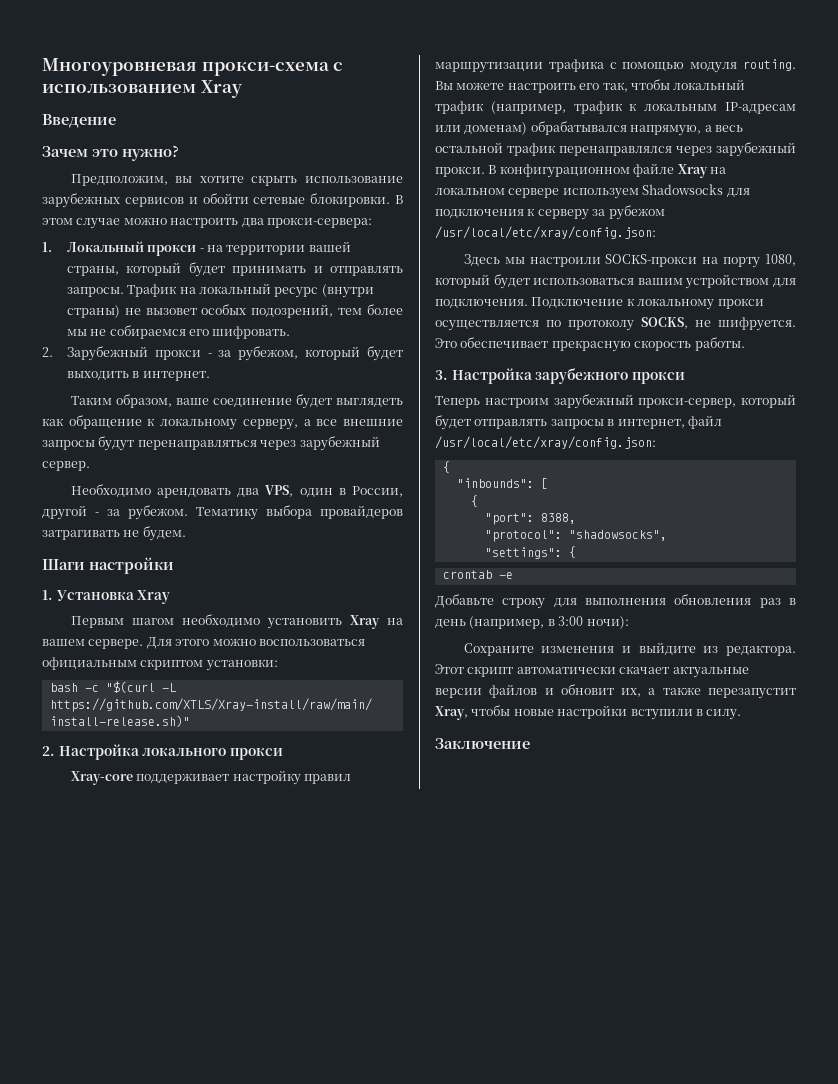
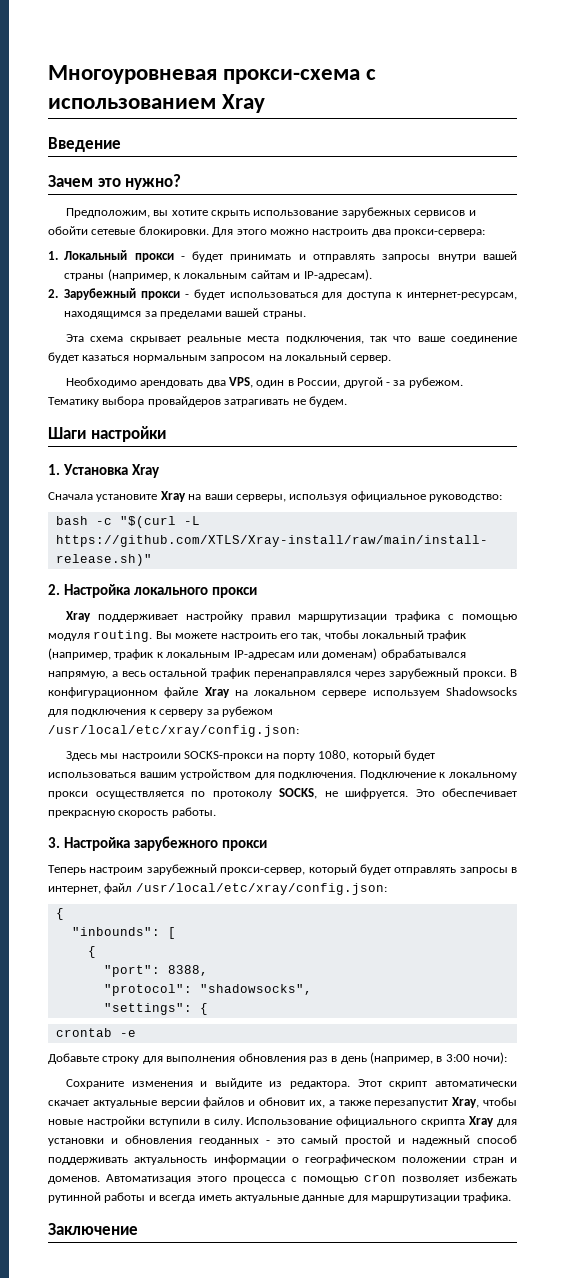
[395,195,403,204] [42,218,121,229] В этом случае -> [212,227,267,237] Для этого
[206,241,351,255] [66,262,403,277] [66,283,374,298] [66,304,403,318] [66,325,291,339] [42,346,403,361] [66,371,210,381] [70,394,403,409] [42,415,403,430] [42,436,380,451] на территории вашей страны, который будет принимать и отправлять запросы. Трафик на локальный ресурс (внутри страны) не вызовет особых подозрений, тем более мы не собираемся его шифровать. // 2. Зарубежный прокси - за рубежом, который будет выходить в интернет. // Таким образом, ваше соединение будет выглядеть как обращение к локальному серверу, а все внешние запросы будут перенаправляться через зарубежный -> [192,251,517,262] [64,269,372,281] [48,288,517,300] [64,308,306,319] [65,334,517,344] [48,352,347,363] будет принимать и отправлять запросы внутри вашей страны (например, к локальным сайтам и IP-адресам). // 2. Зарубежный прокси - будет использоваться для доступа к интернет-ресурсам, находящимся за пределами вашей страны. // Эта схема скрывает реальные места подключения, так что ваше соединение будет казаться нормальным запросом на локальный
[70,614,403,629] [42,637,365,649] [42,657,278,671] Первым шагом необходимо установить Xray на вашем сервере. Для этого можно воспользоваться официальным скриптом установки: -> [48,491,502,502] Сначала установите Xray на ваши серверы, используя официальное руководство:
[70,771,133,785] Xray-core -> [65,611,91,622] Xray
(742, 714) none -> [246,1116,518,1127] [48,1135,517,1146] [48,1154,517,1165] [48,1173,517,1184] [48,1192,512,1203] Использование официального скрипта Xray для установки и обновления геоданных - это самый простой и надежный способ поддерживать актуальность информации о географическом положении стран и доменов. Автоматизация этого процесса с помощью cron позволяет избежать рутинной работы и всегда иметь актуальные данные для маршрутизации трафика.

